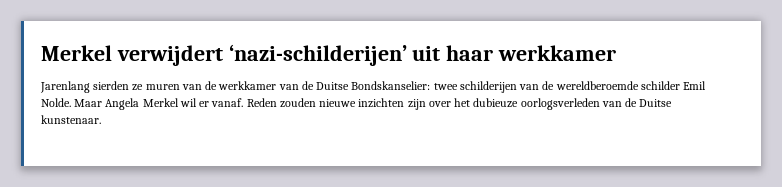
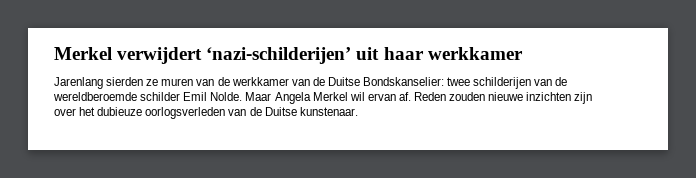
[199,98,244,107] er vanaf. -> [367,92,411,101] ervan af.

